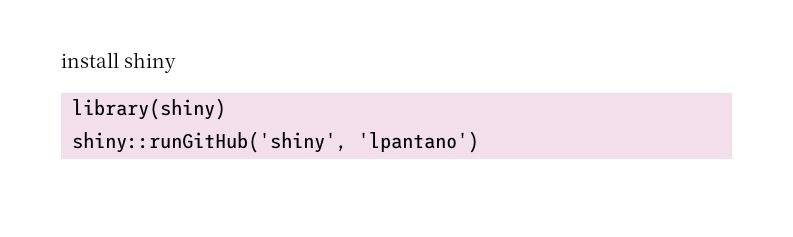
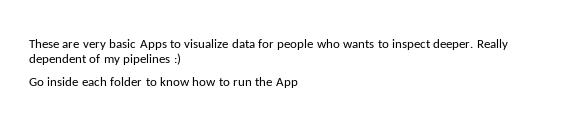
[61,52,177,73] [72,98,227,120] [72,131,480,153] install shiny // library(shiny) // shiny::runGitHub('shiny', 'lpantano') -> [29,39,508,50] [29,53,181,65] [29,77,298,88] These are very basic Apps to visualize data for people who wants to inspect deeper. Really dependent of my pipelines :) // Go inside each folder to know how to run the App

